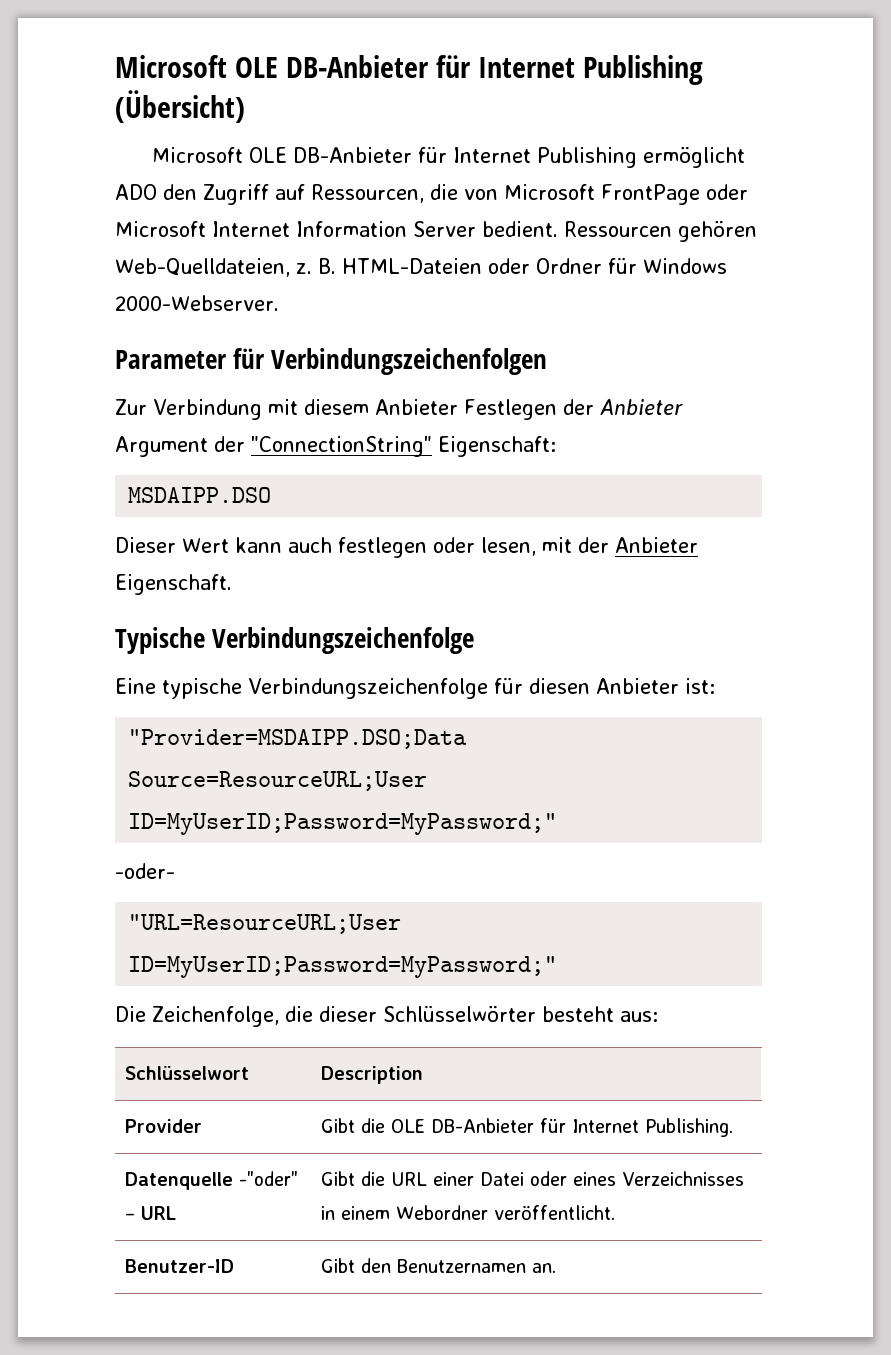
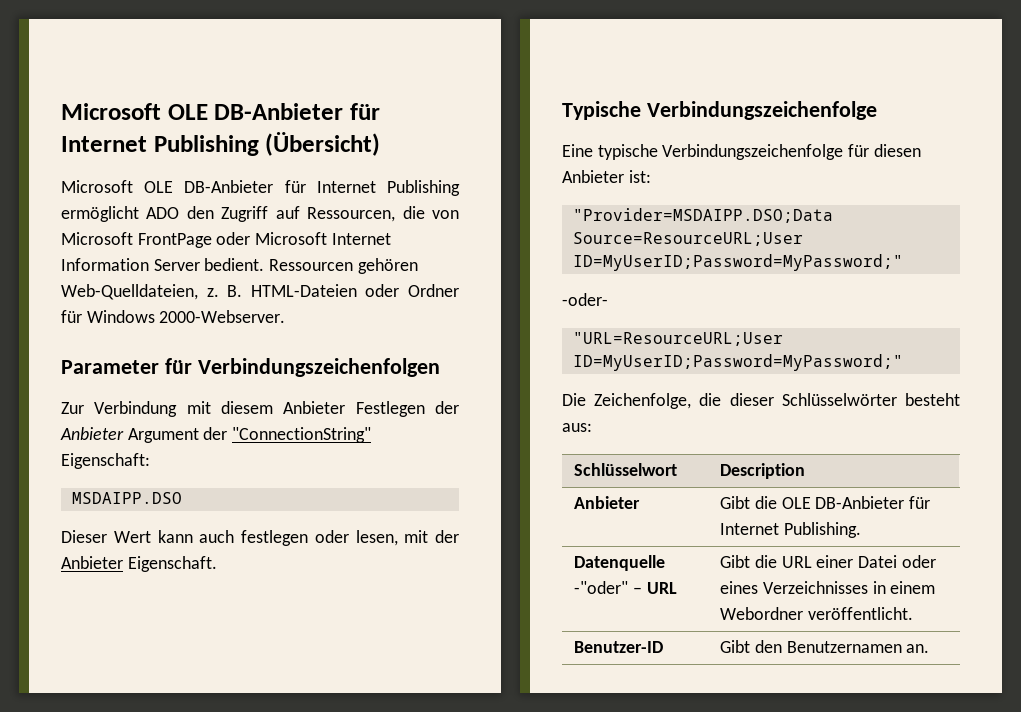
[124,1119,202,1133] Provider -> [574,496,641,509] Anbieter

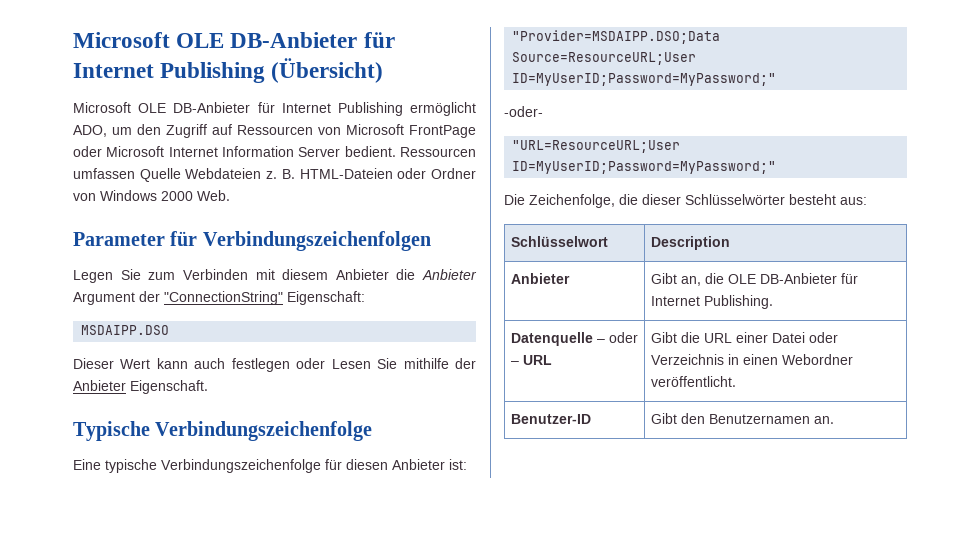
[146,207,180,219] ADO -> [73,125,132,137] ADO, um
[307,206,425,222] Ressourcen, die -> [237,125,313,135] Ressourcen
[357,258,418,274] [61,284,198,300] gehören Web-Quelldateien, -> [73,168,262,182] umfassen Quelle Webdateien
[61,310,286,323] für Windows 2000-Webserver. -> [73,190,230,201] von Windows 2000 Web.
[61,401,178,417] Zur Verbindung -> [73,269,248,283] Legen Sie zum Verbinden
[355,401,459,417] Festlegen der -> [396,269,416,280] die
[355,530,429,546] lesen, mit -> [331,358,449,369] Lesen Sie mithilfe
(751, 502) none -> [680,276,701,286] an,
[574,581,629,594] -"oder" -> [596,332,638,343] – oder
[720,581,936,594] eines Verzeichnisses in einem -> [650,354,778,365] Verzeichnis in einen

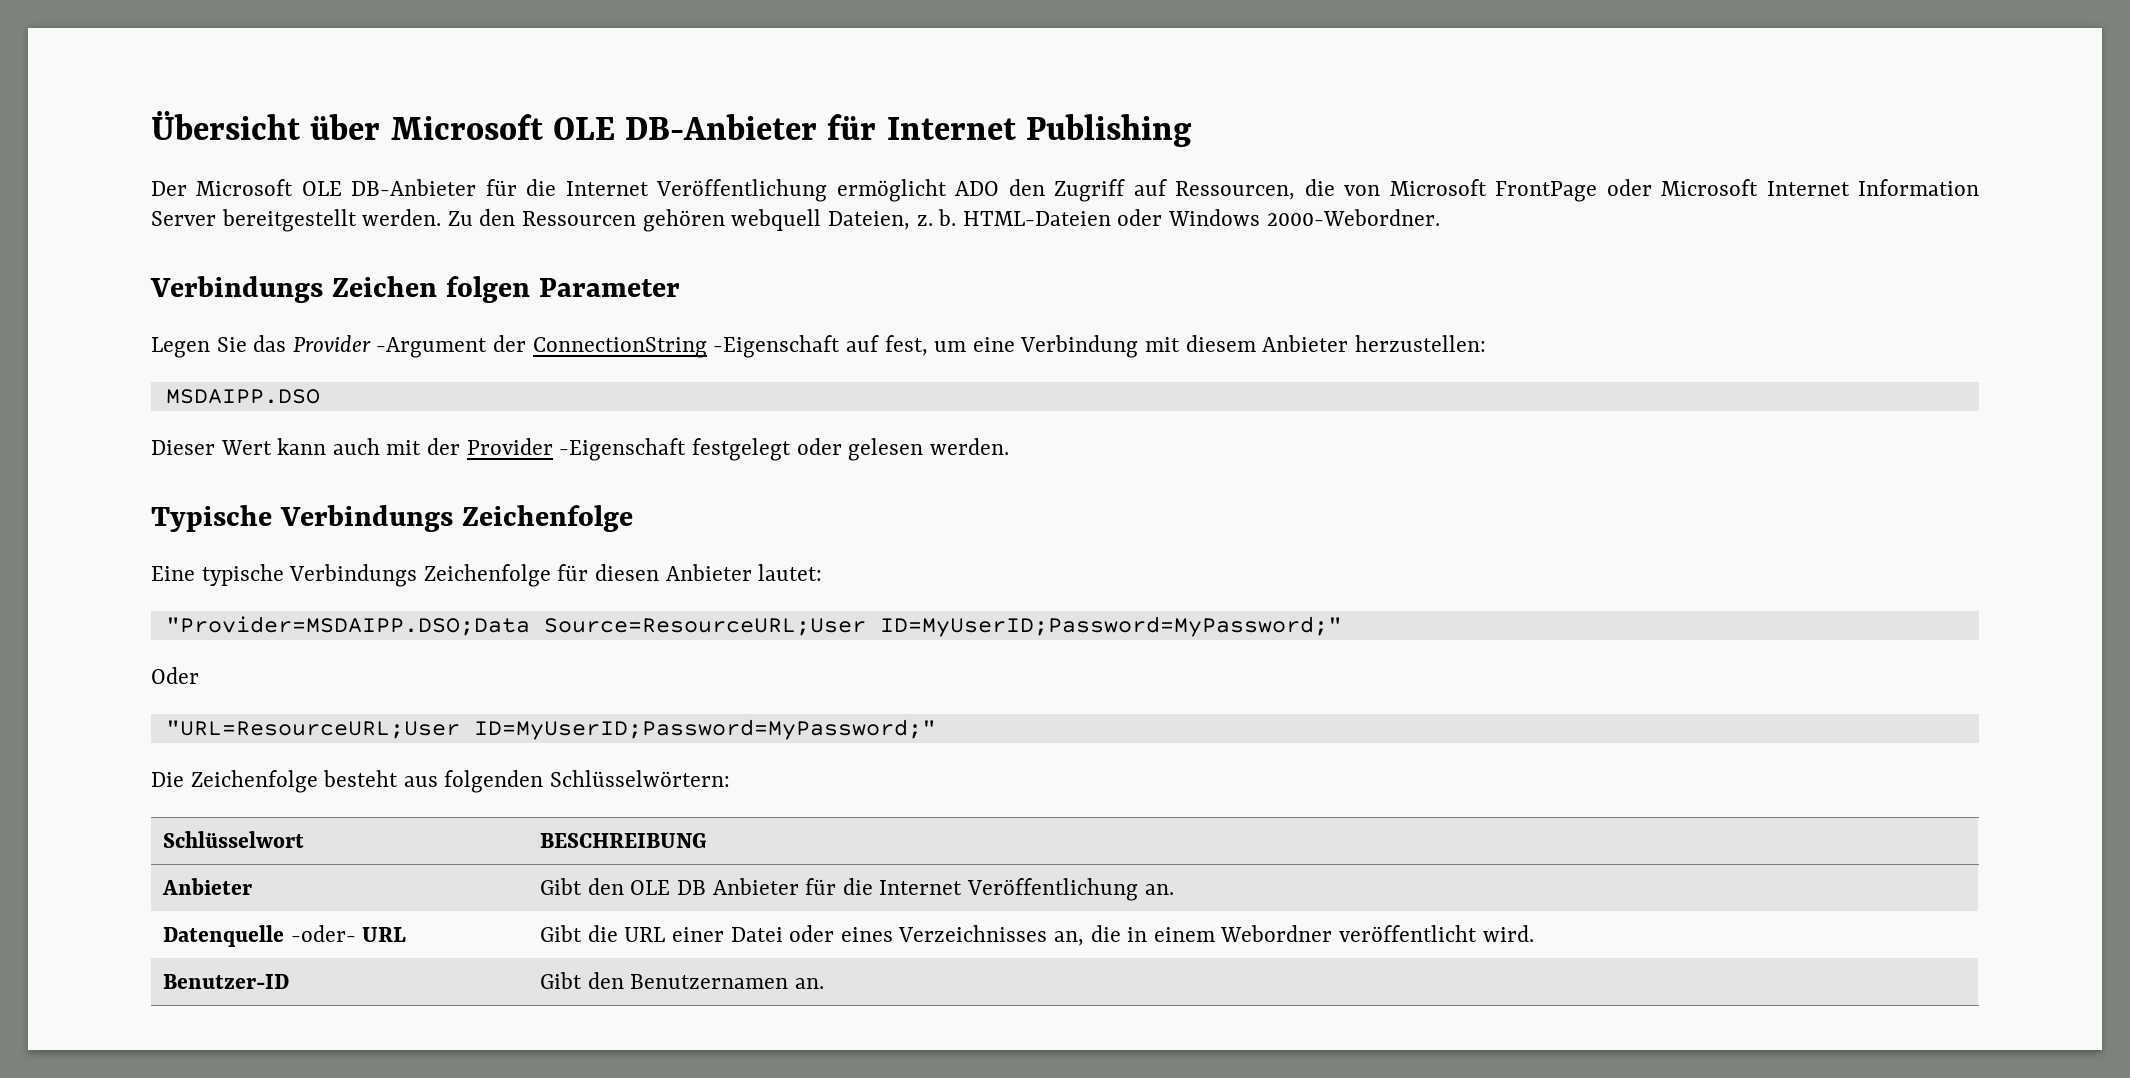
[73,32,395,48] [73,58,384,83] [73,102,476,116] [73,125,132,137] Microsoft OLE DB-Anbieter für Internet Publishing (Übersicht) // Microsoft OLE DB-Anbieter für Internet Publishing ermöglicht ADO, um -> [151,111,1192,147] [151,179,1000,202] Übersicht über Microsoft OLE DB-Anbieter für Internet Publishing // Der Microsoft OLE DB-Anbieter für die Internet Veröffentlichung ermöglicht ADO
[237,125,313,135] Ressourcen -> [1175,179,1335,200] Ressourcen, die
[344,146,476,157] [73,168,476,182] [73,190,230,201] bedient. Ressourcen umfassen Quelle Webdateien z. B. HTML-Dateien oder Ordner von Windows 2000 Web. // -> [221,209,1440,232] [150,276,530,303] bereitgestellt werden. Zu den Ressourcen gehören webquell Dateien, z. b. HTML-Dateien oder Windows 2000-Webordner. // Verbindungs Zeichen folgen
[170,231,431,251] für Verbindungszeichenfolgen -> (680, 287) none
[148,269,477,280] [73,291,365,305] zum Verbinden mit diesem Anbieter die Anbieter Argument der "ConnectionString" Eigenschaft: -> [253,335,1486,358] das Provider -Argument der ConnectionString -Eigenschaft auf fest, um eine Verbindung mit diesem Anbieter herzustellen:
[231,358,477,372] [73,380,208,394] festlegen oder Lesen Sie mithilfe der Anbieter Eigenschaft. -> [386,438,1009,461] mit der Provider -Eigenschaft festgelegt oder gelesen werden.
[155,421,373,441] Verbindungszeichenfolge -> [279,505,633,532] Verbindungs Zeichenfolge
[161,459,321,473] Verbindungszeichenfolge -> [289,564,551,587] Verbindungs Zeichenfolge
[449,459,467,470] ist: -> [758,564,823,581] lautet:
[504,106,543,117] -oder- -> [151,667,199,684] Oder
[529,194,867,208] Zeichenfolge, die dieser Schlüsselwörter besteht aus: -> [190,770,731,793] Zeichenfolge besteht aus folgenden Schlüsselwörtern:
[650,236,730,250] Description -> [540,833,708,848] BESCHREIBUNG
[680,273,858,286] [650,295,773,309] [510,332,638,346] [510,361,519,365] an, die OLE DB-Anbieter für Internet Publishing. // Datenquelle – oder – -> [587,878,1174,901] [163,925,356,947] den OLE DB Anbieter für die Internet Veröffentlichung an. // Datenquelle -oder-
[650,354,853,365] [650,376,736,387] Verzeichnis in einen Webordner veröffentlicht. -> [840,925,1534,946] eines Verzeichnisses an, die in einem Webordner veröffentlicht wird.

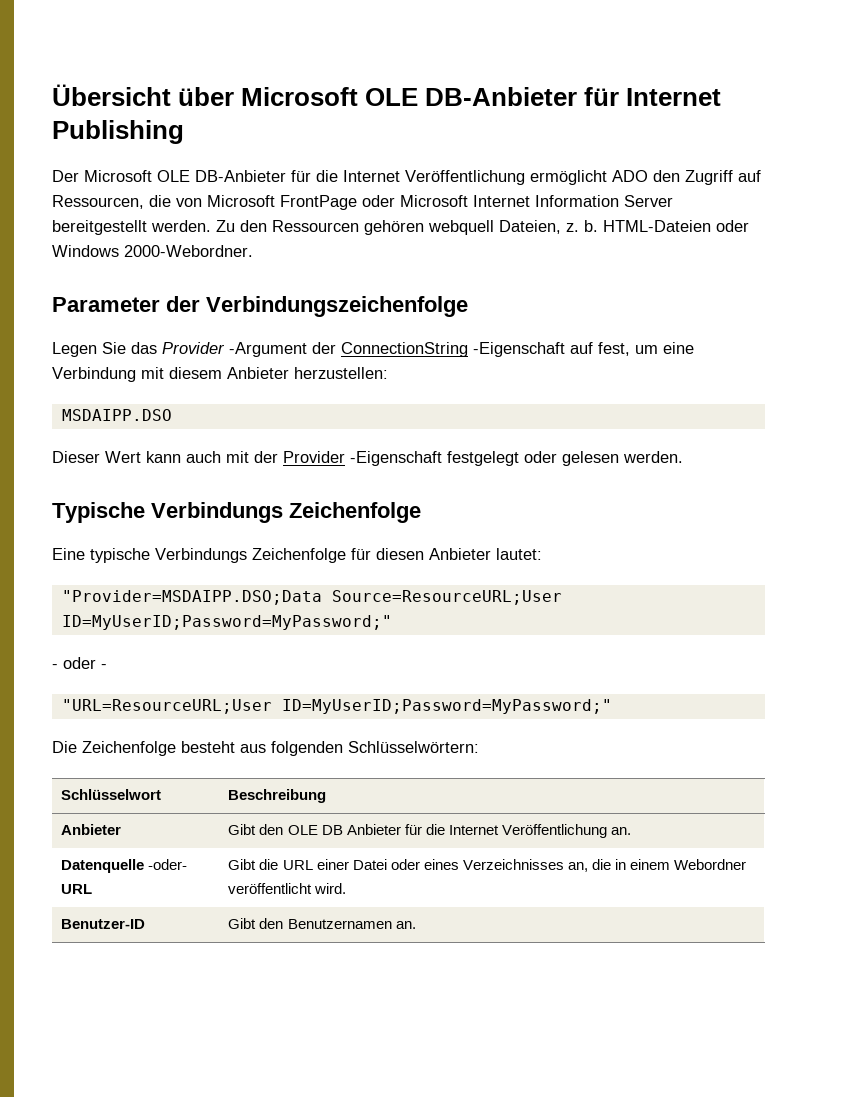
[150,276,530,303] Verbindungs Zeichen folgen -> (253, 251) none
(680, 287) none -> [166,296,468,317] der Verbindungszeichenfolge
[151,667,199,684] Oder -> [52,657,107,669] - oder -
[540,833,708,848] BESCHREIBUNG -> [228,789,327,803] Beschreibung

